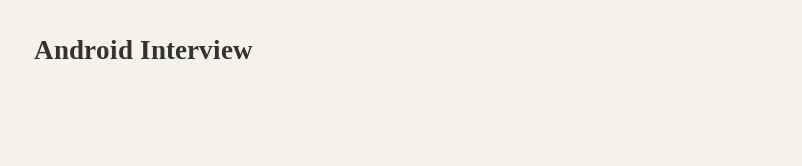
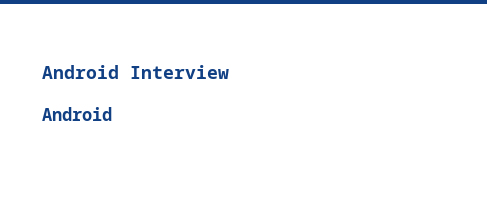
(254, 49) none -> [42,107,112,121] // Android

